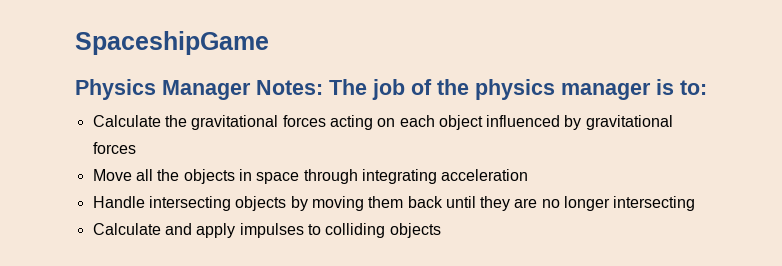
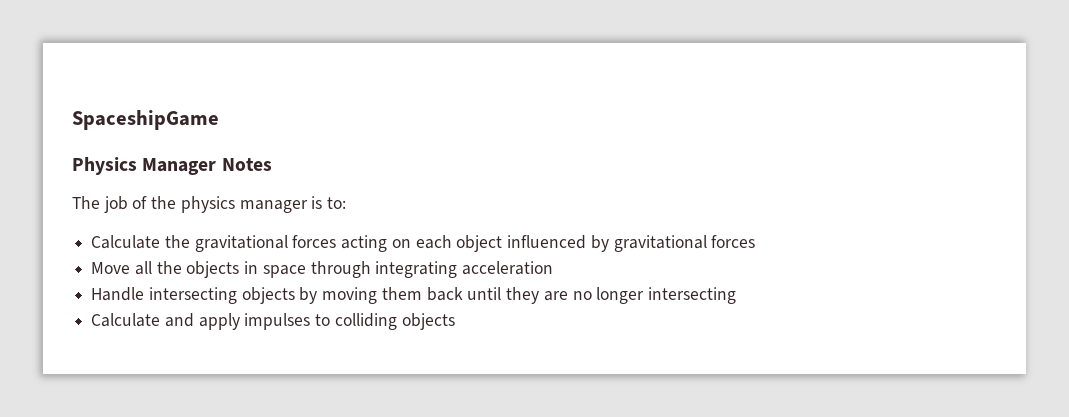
[256,80,323,95] Notes: -> [221,158,272,171] Notes //

